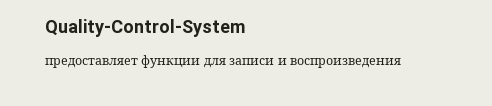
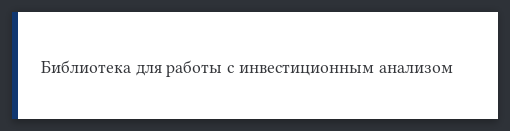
[45,19,245,37] [45,55,401,68] Quality-Control-System // предоставляет функции для записи и воспроизведения -> [41,60,453,77] Библиотека для работы с инвестиционным анализом

